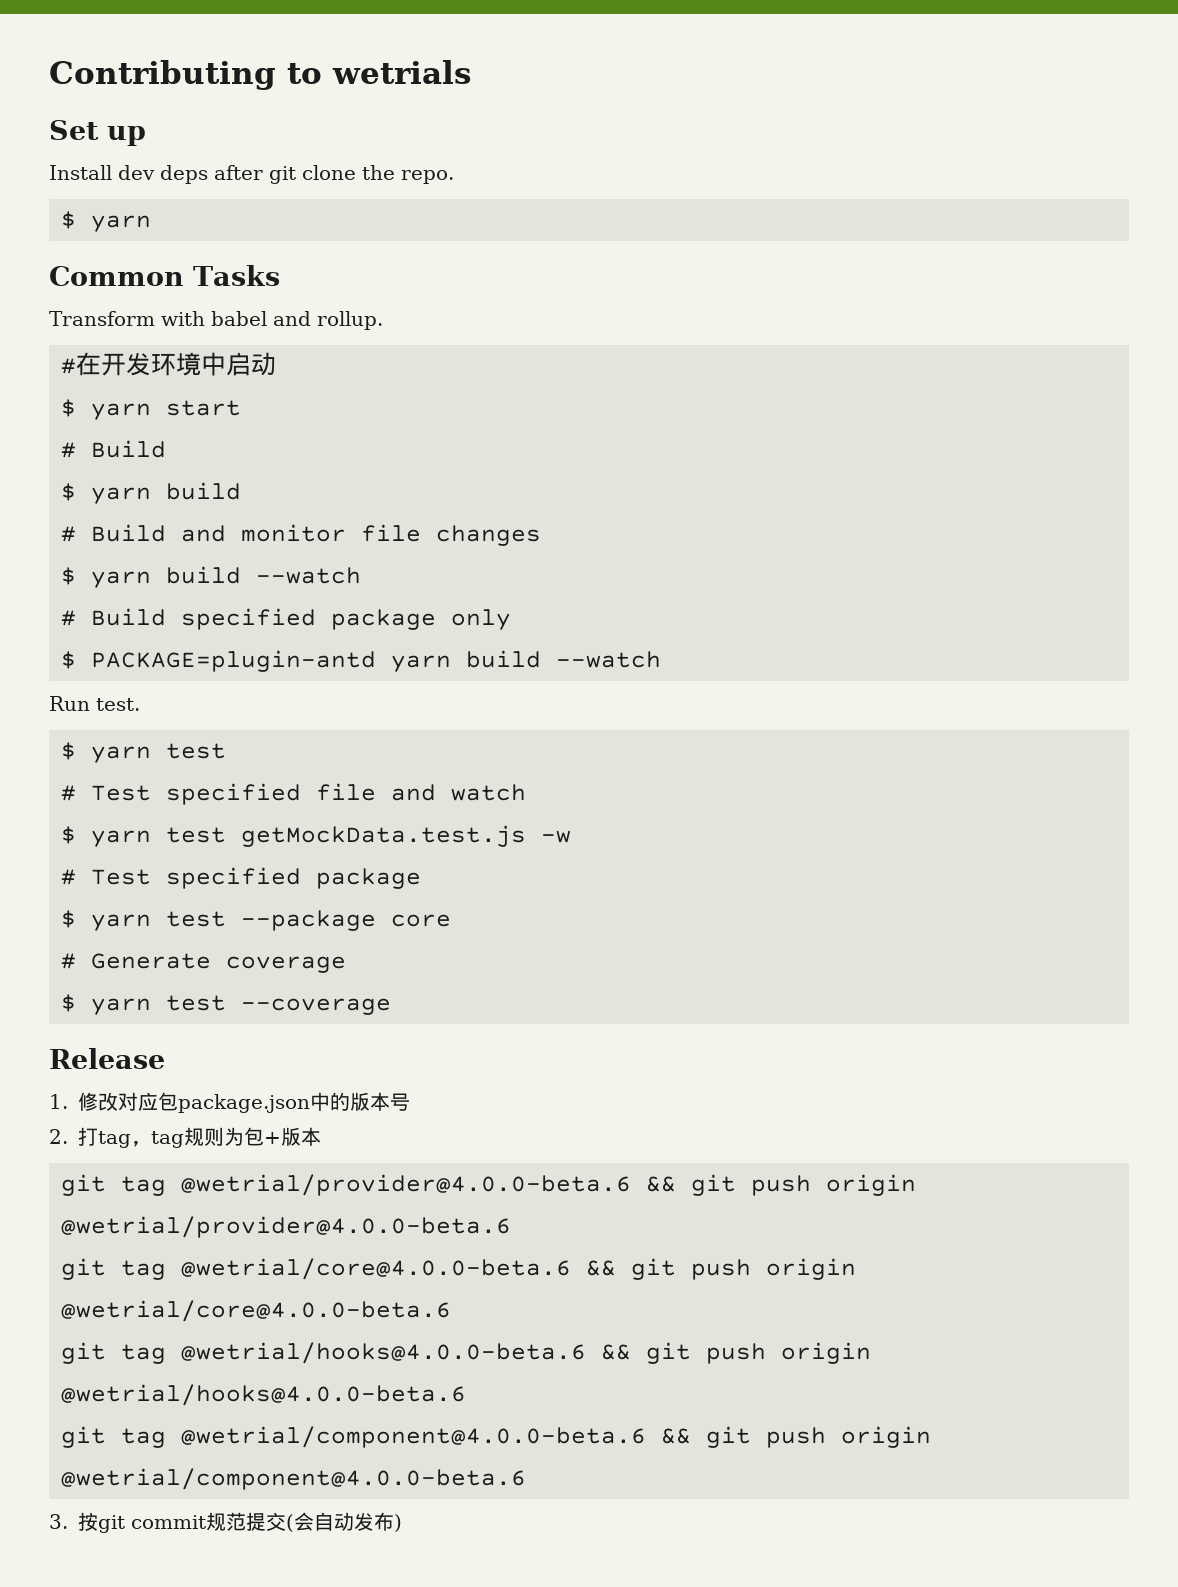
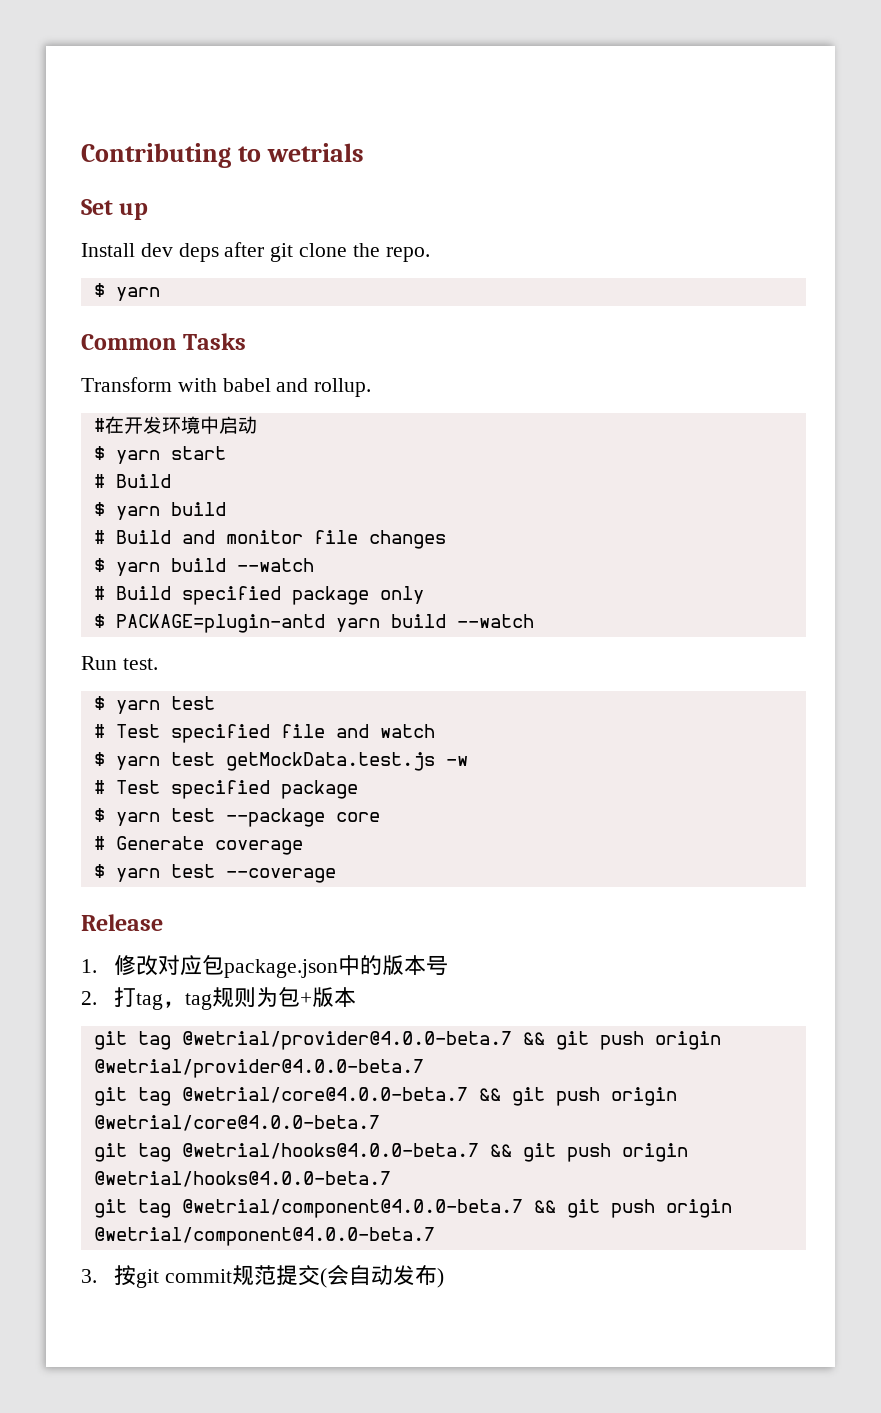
[181,1174,916,1196] [61,1216,511,1238] [61,1258,856,1280] [61,1300,451,1322] [61,1342,871,1364] [61,1384,466,1406] [61,1426,931,1448] [61,1468,526,1490] @wetrial/provider@4.0.0-beta.6 && git push origin @wetrial/provider@4.0.0-beta.6 // git tag @wetrial/core@4.0.0-beta.6 && git push origin @wetrial/core@4.0.0-beta.6 // git tag @wetrial/hooks@4.0.0-beta.6 && git push origin @wetrial/hooks@4.0.0-beta.6 // git tag @wetrial/component@4.0.0-beta.6 && git push origin @wetrial/component@4.0.0-beta.6 -> [181,1031,721,1050] [93,1059,424,1078] [93,1087,677,1106] [93,1115,380,1131] [93,1143,688,1162] [93,1171,391,1187] [93,1199,732,1218] [93,1227,435,1246] @wetrial/provider@4.0.0-beta.7 && git push origin @wetrial/provider@4.0.0-beta.7 // git tag @wetrial/core@4.0.0-beta.7 && git push origin @wetrial/core@4.0.0-beta.7 // git tag @wetrial/hooks@4.0.0-beta.7 && git push origin @wetrial/hooks@4.0.0-beta.7 // git tag @wetrial/component@4.0.0-beta.7 && git push origin @wetrial/component@4.0.0-beta.7

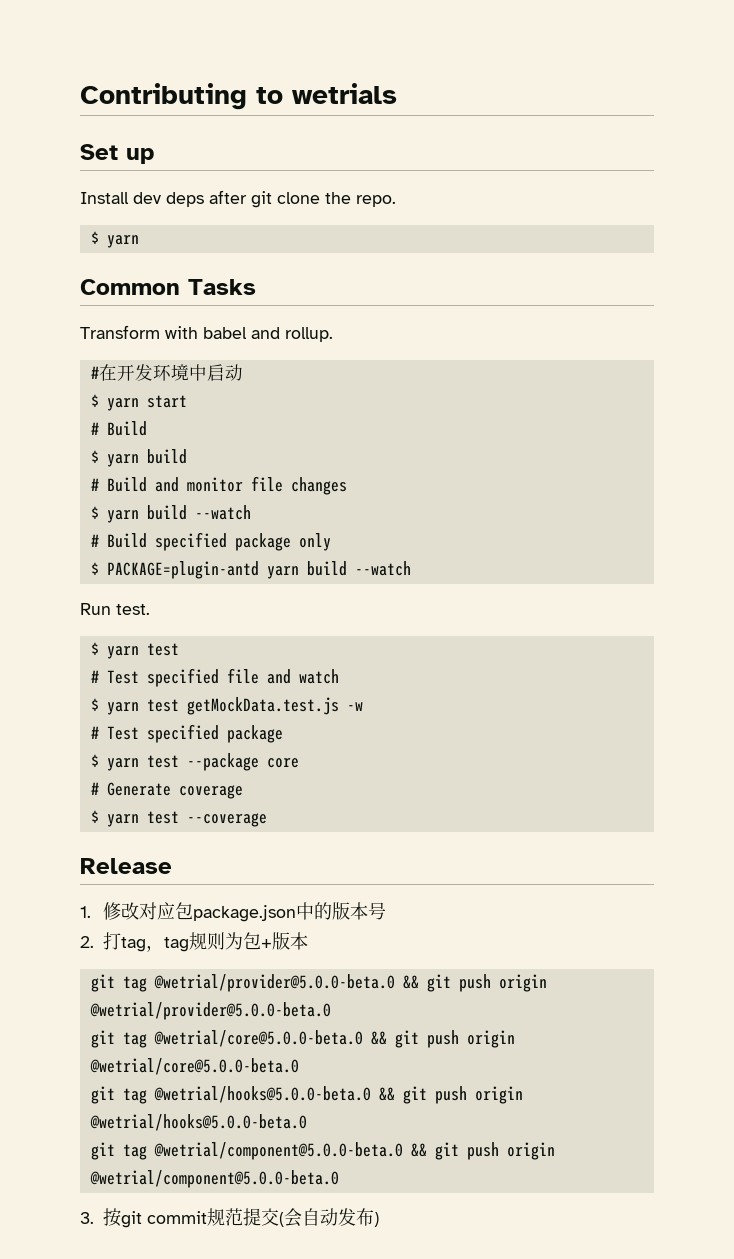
[181,1031,721,1050] [93,1059,424,1078] [93,1087,677,1106] [93,1115,380,1131] [93,1143,688,1162] [93,1171,391,1187] [93,1199,732,1218] [93,1227,435,1246] @wetrial/provider@4.0.0-beta.7 && git push origin @wetrial/provider@4.0.0-beta.7 // git tag @wetrial/core@4.0.0-beta.7 && git push origin @wetrial/core@4.0.0-beta.7 // git tag @wetrial/hooks@4.0.0-beta.7 && git push origin @wetrial/hooks@4.0.0-beta.7 // git tag @wetrial/component@4.0.0-beta.7 && git push origin @wetrial/component@4.0.0-beta.7 -> [153,974,547,992] [89,1002,331,1020] [90,1030,515,1048] [89,1058,299,1075] [90,1086,523,1104] [89,1114,307,1131] [90,1142,555,1160] [89,1170,339,1188] @wetrial/provider@5.0.0-beta.0 && git push origin @wetrial/provider@5.0.0-beta.0 // git tag @wetrial/core@5.0.0-beta.0 && git push origin @wetrial/core@5.0.0-beta.0 // git tag @wetrial/hooks@5.0.0-beta.0 && git push origin @wetrial/hooks@5.0.0-beta.0 // git tag @wetrial/component@5.0.0-beta.0 && git push origin @wetrial/component@5.0.0-beta.0

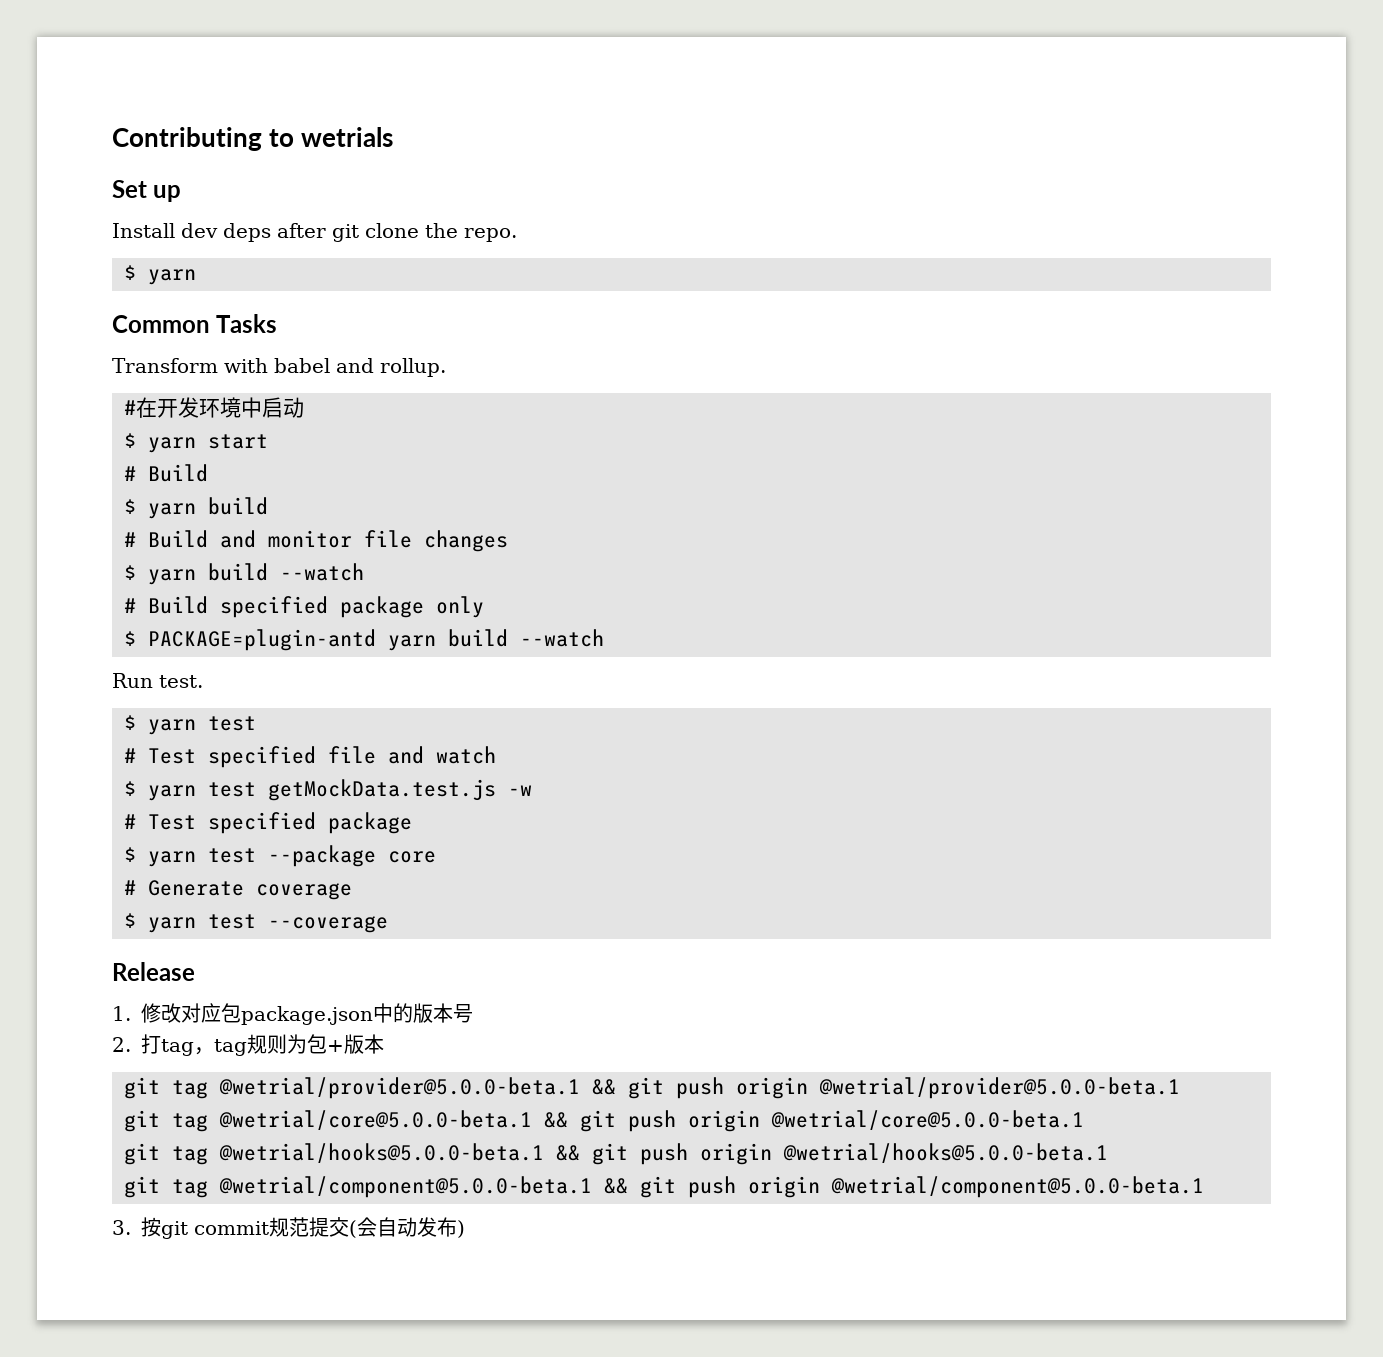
[153,974,547,992] [89,1002,331,1020] [90,1030,515,1048] [89,1058,299,1075] [90,1086,523,1104] [89,1114,307,1131] [90,1142,555,1160] [89,1170,339,1188] @wetrial/provider@5.0.0-beta.0 && git push origin @wetrial/provider@5.0.0-beta.0 // git tag @wetrial/core@5.0.0-beta.0 && git push origin @wetrial/core@5.0.0-beta.0 // git tag @wetrial/hooks@5.0.0-beta.0 && git push origin @wetrial/hooks@5.0.0-beta.0 // git tag @wetrial/component@5.0.0-beta.0 && git push origin @wetrial/component@5.0.0-beta.0 -> [219,1077,1180,1099] [124,1110,1084,1132] [124,1143,1108,1165] [124,1176,1204,1198] @wetrial/provider@5.0.0-beta.1 && git push origin @wetrial/provider@5.0.0-beta.1 // git tag @wetrial/core@5.0.0-beta.1 && git push origin @wetrial/core@5.0.0-beta.1 // git tag @wetrial/hooks@5.0.0-beta.1 && git push origin @wetrial/hooks@5.0.0-beta.1 // git tag @wetrial/component@5.0.0-beta.1 && git push origin @wetrial/component@5.0.0-beta.1

